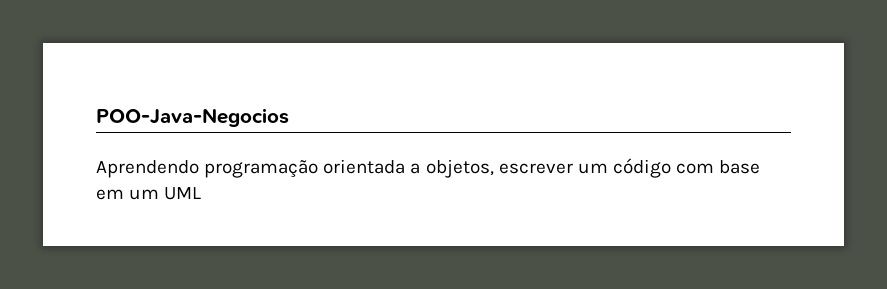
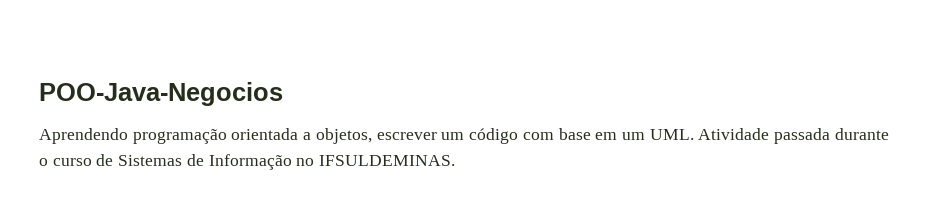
[164,187,202,200] UML -> [649,128,889,144] [39,154,456,170] UML. Atividade passada durante o curso de Sistemas de Informação no IFSULDEMINAS.

